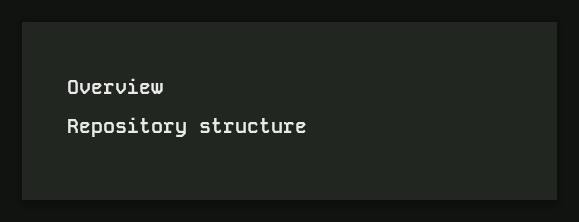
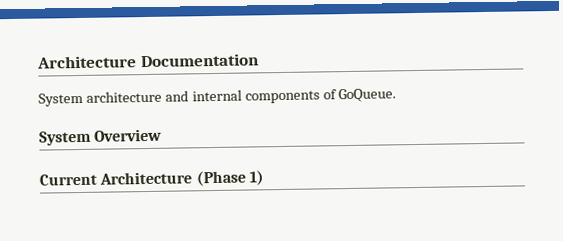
[67,78,163,94] [67,117,307,137] Overview // Repository structure -> [37,53,259,69] [38,88,397,107] [39,128,163,146] [39,170,264,187] Architecture Documentation // System architecture and internal components of GoQueue. // System Overview // Current Architecture (Phase 1)

